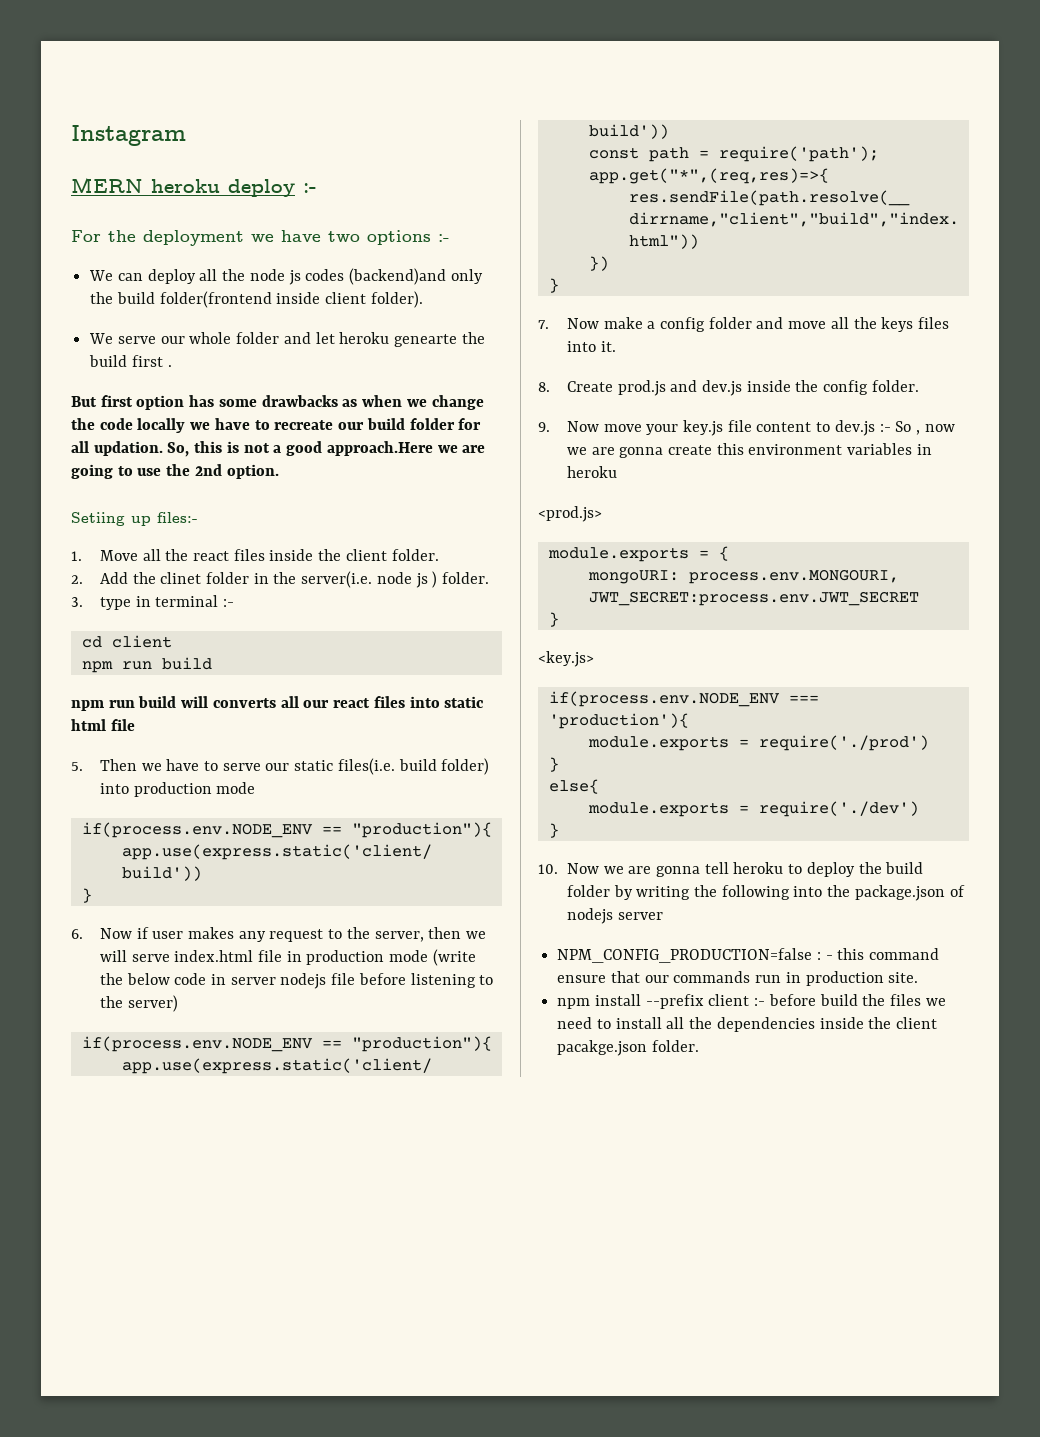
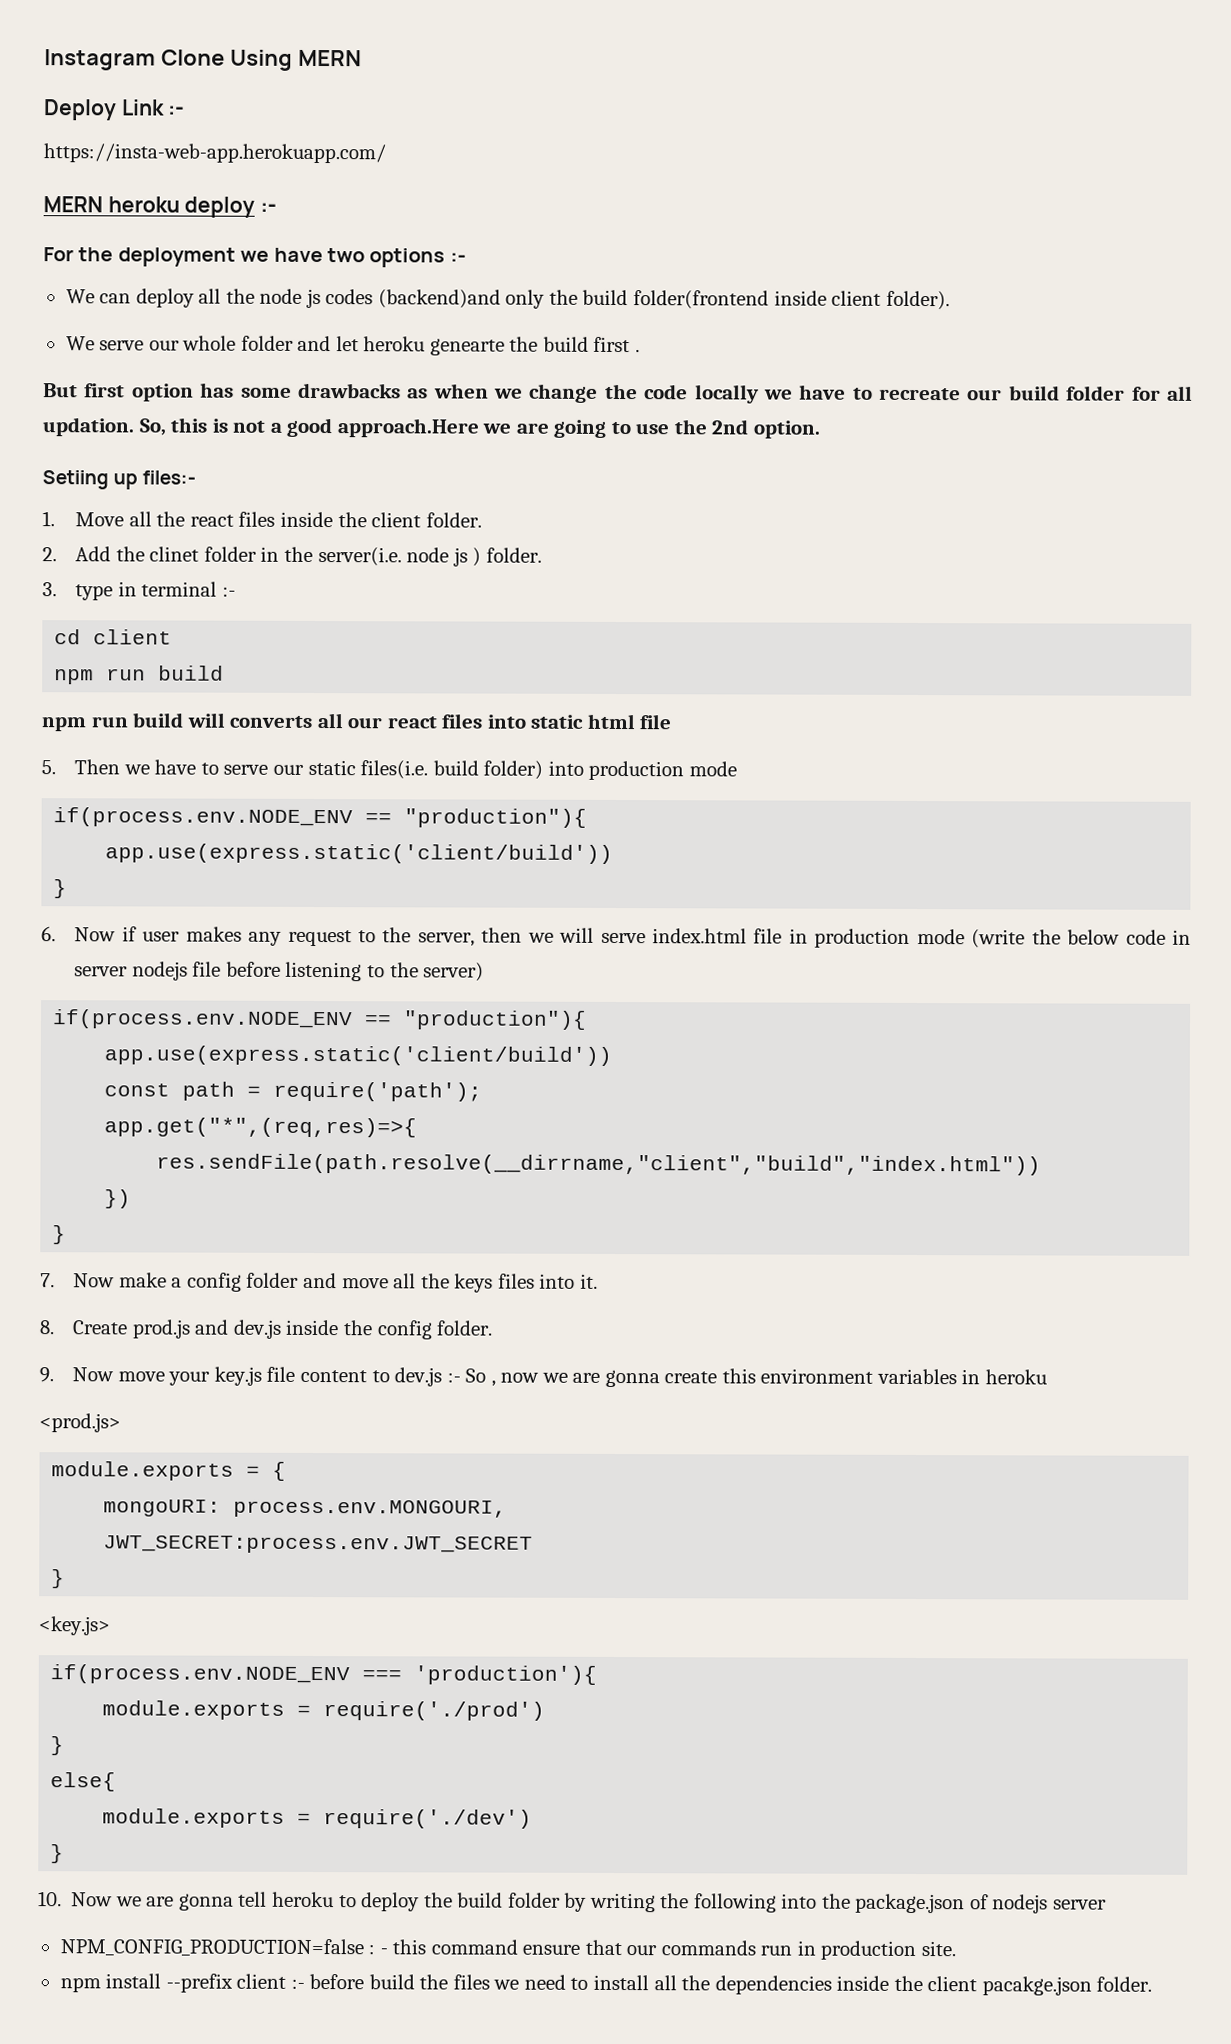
(186, 135) none -> [160,49,362,71] [43,99,186,121] [43,143,386,164] Clone Using MERN // Deploy Link :- // https://insta-web-app.herokuapp.com/

